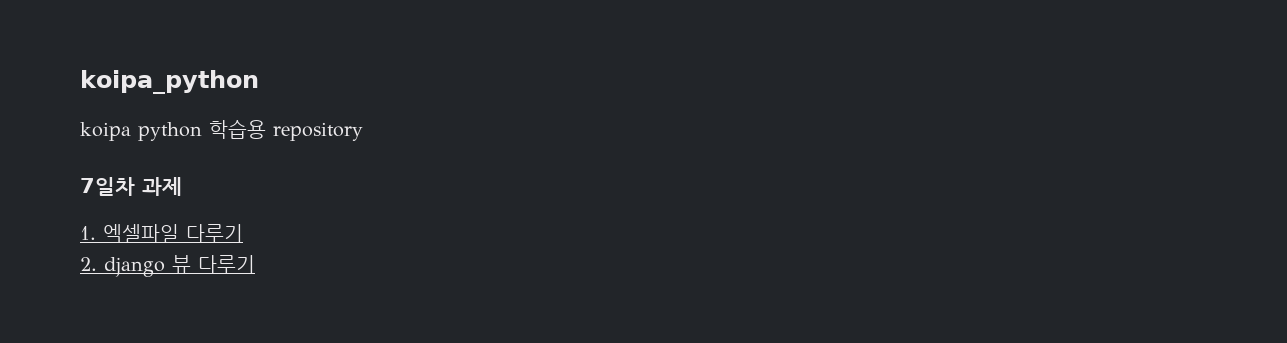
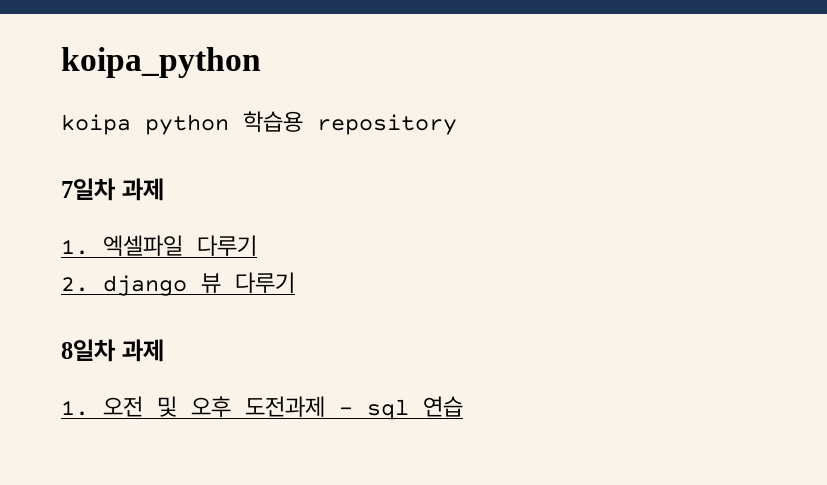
(255, 264) none -> [61,339,164,362] [61,396,463,420] // 8일차 과제 // 1. 오전 및 오후 도전과제 - sql 연습

